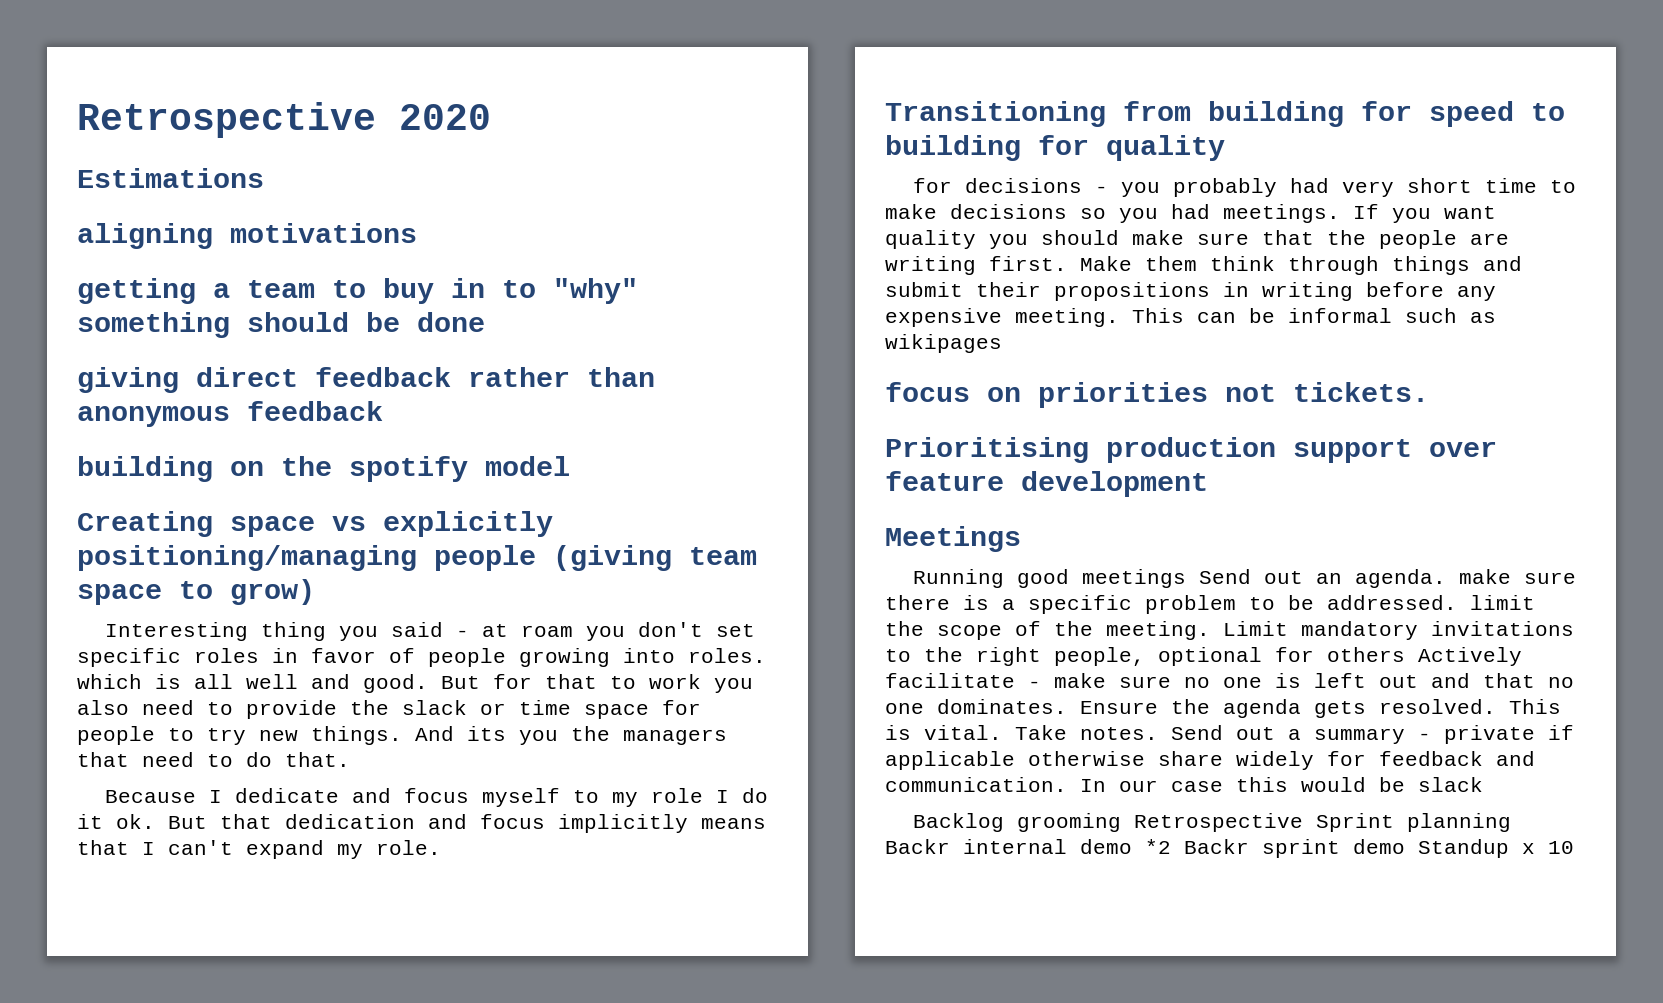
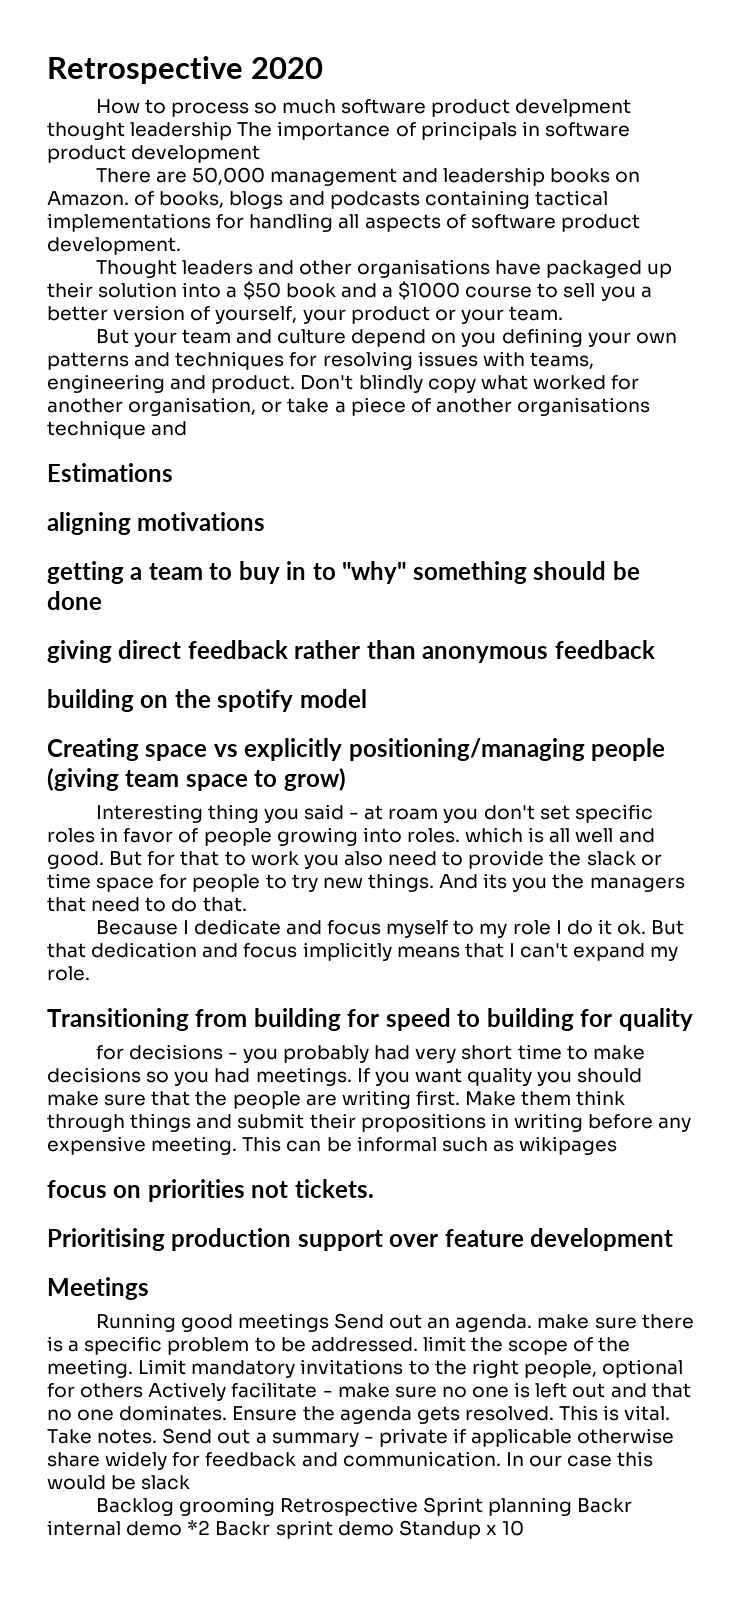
(491, 117) none -> [95,99,632,117] [47,121,630,140] [47,145,261,163] [95,167,641,186] [47,190,608,209] [47,213,640,232] [47,237,181,255] [95,259,673,278] [47,281,652,301] [47,305,564,324] [95,328,677,347] [47,351,594,370] [47,374,640,393] [47,397,651,416] [47,420,188,439] // How to process so much software product develpment thought leadership The importance of principals in software product development // There are 50,000 management and leadership books on Amazon. of books, blogs and podcasts containing tactical implementations for handling all aspects of software product development. // Thought leaders and other organisations have packaged up their solution into a $50 book and a $1000 course to sell you a better version of yourself, your product or your team. // But your team and culture depend on you defining your own patterns and techniques for resolving issues with teams, engineering and product. Don't blindly copy what worked for another organisation, or take a piece of another organisations technique and

